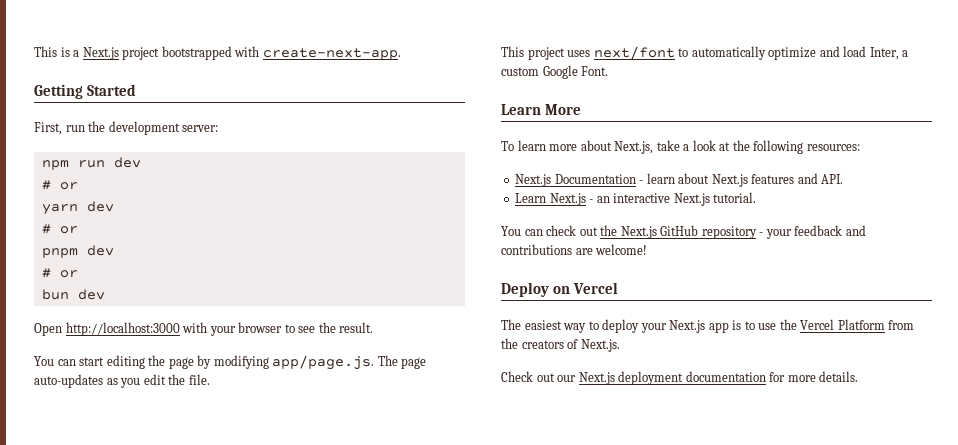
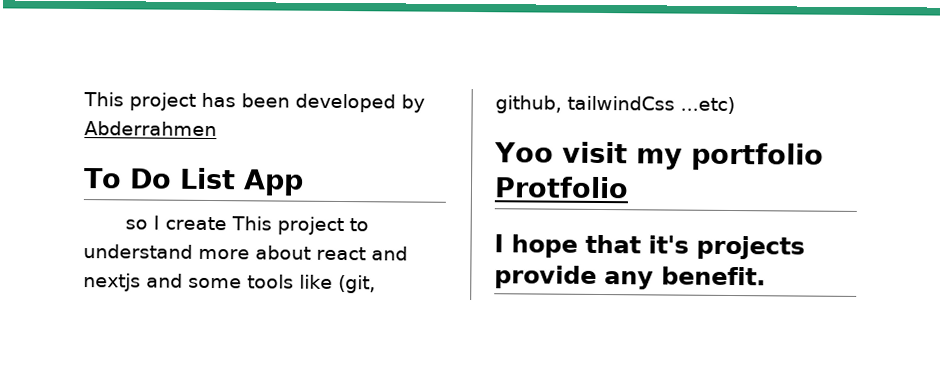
[34,46,401,60] [34,84,136,99] [34,121,219,135] [41,157,141,170] [41,180,78,190] [41,201,114,215] [41,224,78,234] [41,245,114,258] [41,268,78,278] [41,289,105,300] [34,322,374,336] [34,355,427,370] [34,374,210,388] [501,46,909,60] [501,65,609,79] [501,104,581,115] [501,140,860,154] [515,173,844,187] [515,192,757,206] [501,225,866,239] [501,244,648,255] [501,282,618,297] [501,319,915,333] [501,338,620,352] [501,371,859,385] This is a Next.js project bootstrapped with create-next-app. // Getting Started // First, run the development server: // npm run dev // # or // yarn dev // # or // pnpm dev // # or // bun dev // Open http://localhost:3000 with your browser to see the result. // You can start editing the page by modifying app/page.js. The page auto-updates as you edit the file. // This project uses next/font to automatically optimize and load Inter, a custom Google Font. // Learn More // To learn more about Next.js, take a look at the following resources: // Next.js Documentation - learn about Next.js features and API. // Learn Next.js - an interactive Next.js tutorial. // You can check out the Next.js GitHub repository - your feedback and contributions are welcome! // Deploy on Vercel // The easiest way to deploy your Next.js app is to use the Vercel Platform from the creators of Next.js. // Check out our Next.js deployment documentation for more details. -> [83,92,425,113] [84,121,217,137] [83,167,304,196] [125,215,370,236] [83,244,408,261] [83,273,376,294] [495,95,735,115] [494,141,824,171] [494,176,629,199] [494,234,805,260] [494,265,766,290] This project has been developed by Abderrahmen // To Do List App // so I create This project to understand more about react and nextjs and some tools like (git, github, tailwindCss ...etc) // Yoo visit my portfolio Protfolio // I hope that it's projects provide any benefit.

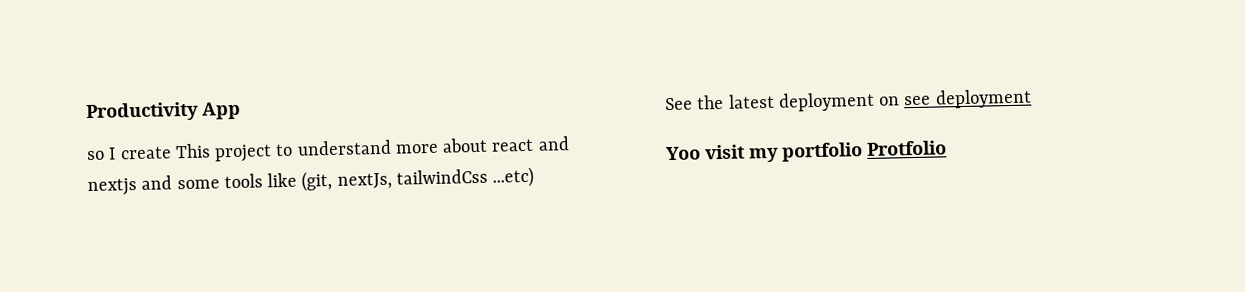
[83,92,425,113] [84,121,217,137] [83,167,236,190] This project has been developed by Abderrahmen // To Do List -> [86,101,199,123] Productivity
[495,95,562,114] github, -> [336,172,392,190] nextJs,
(735, 105) none -> [665,88,1032,112] // See the latest deployment on see deployment
[494,234,805,260] [494,265,766,290] // I hope that it's projects provide any benefit. -> (947, 148) none

